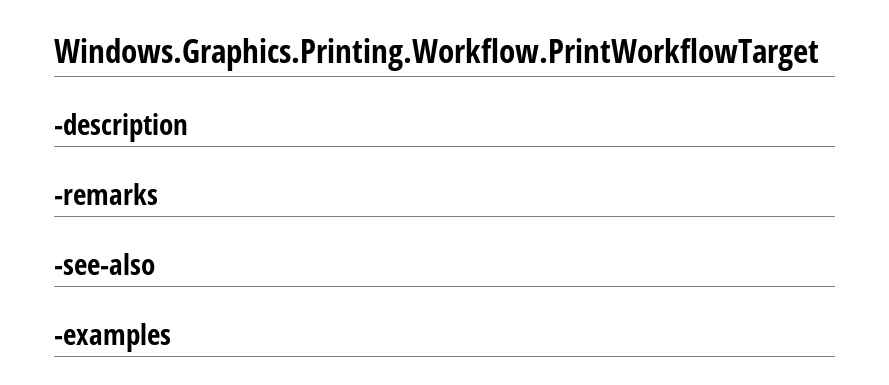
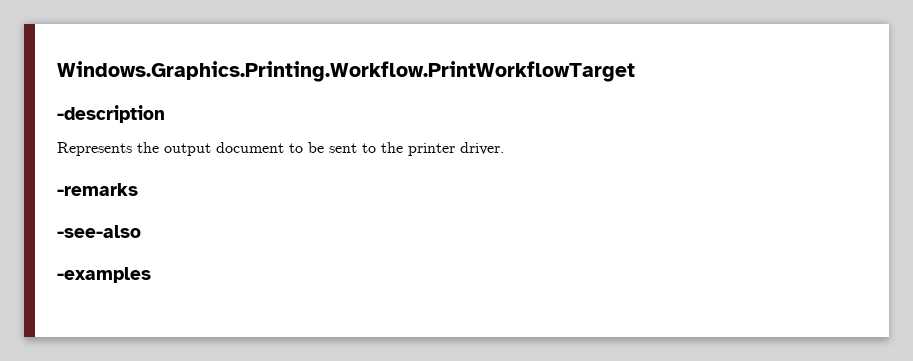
(188, 127) none -> [57,142,504,156] // Represents the output document to be sent to the printer driver.

